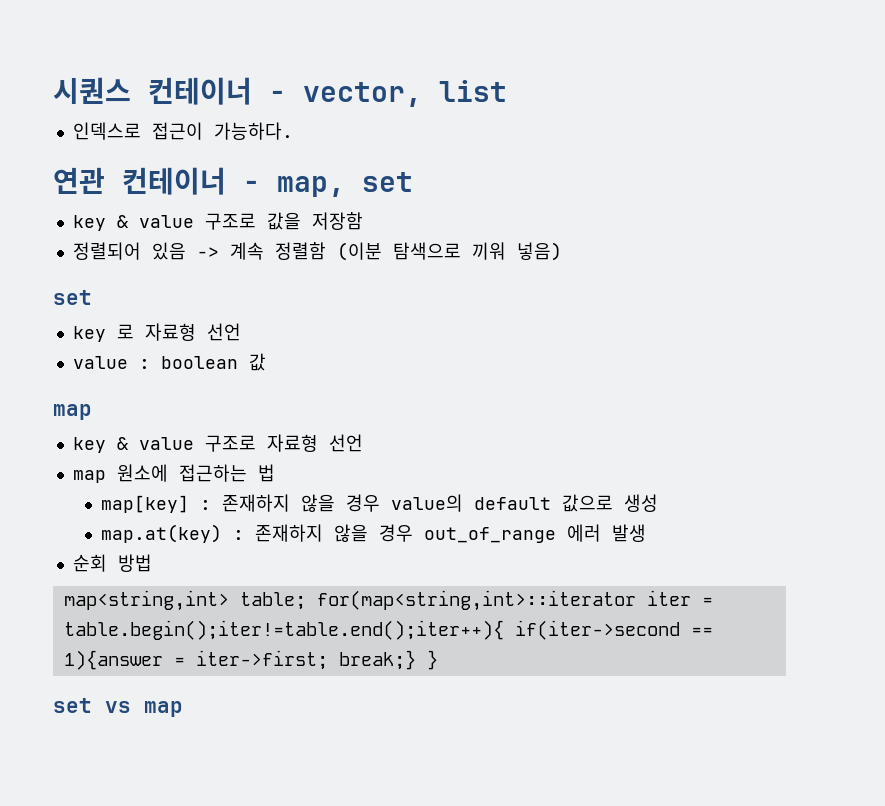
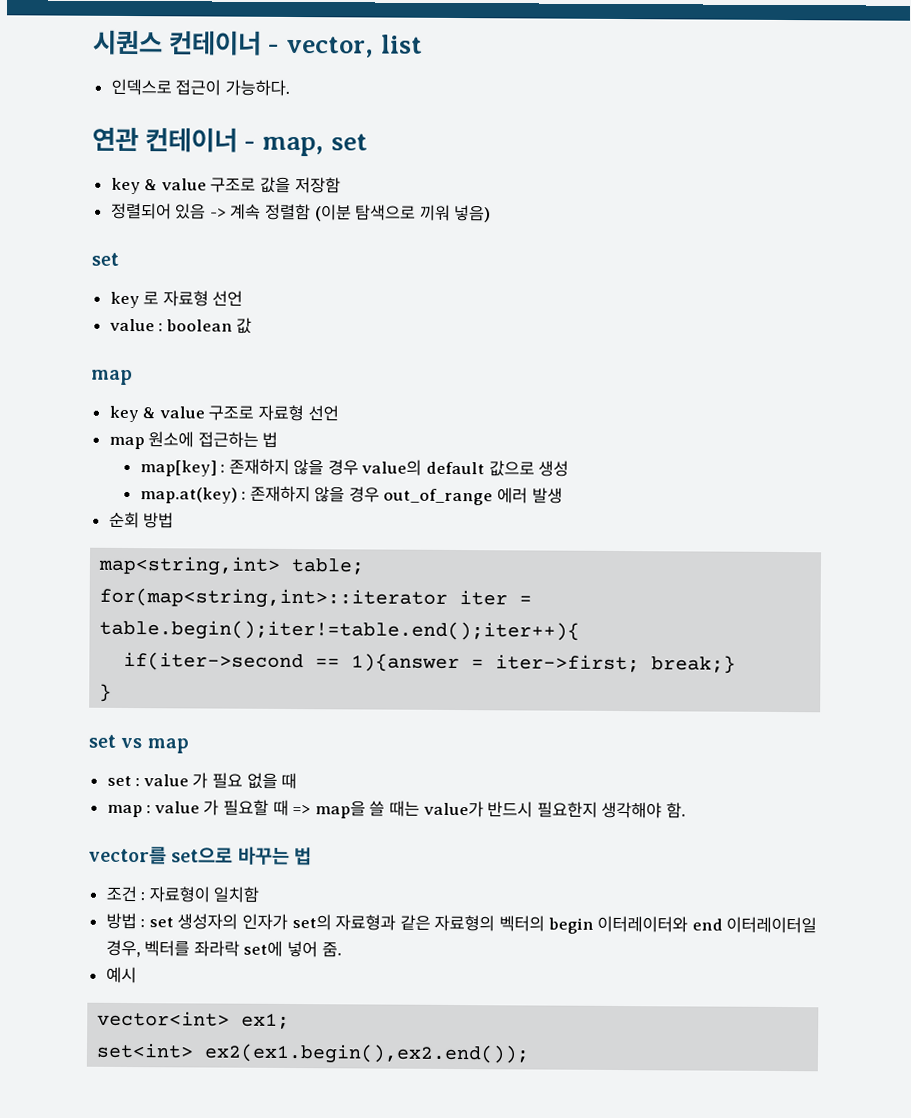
(306, 601) none -> (366, 566) //
(504, 630) none -> (581, 630) //
(416, 660) none -> (737, 664) //
(183, 709) none -> [106,772,298,790] [106,799,686,819] [88,845,312,866] [105,885,260,903] [105,912,818,934] [105,939,342,958] [105,966,137,984] [97,1010,291,1029] [96,1042,531,1065] // set : value 가 필요 없을 때 // map : value 가 필요할 때 => map을 쓸 때는 value가 반드시 필요한지 생각해야 함. // vector를 set으로 바꾸는 법 // 조건 : 자료형이 일치함 // 방법 : set 생성자의 인자가 set의 자료형과 같은 자료형의 벡터의 begin 이터레이터와 end 이터레이터일 경우, 벡터를 좌라락 set에 넣어 줌. // 예시 // vector<int> ex1; // set<int> ex2(ex1.begin(),ex2.end());

